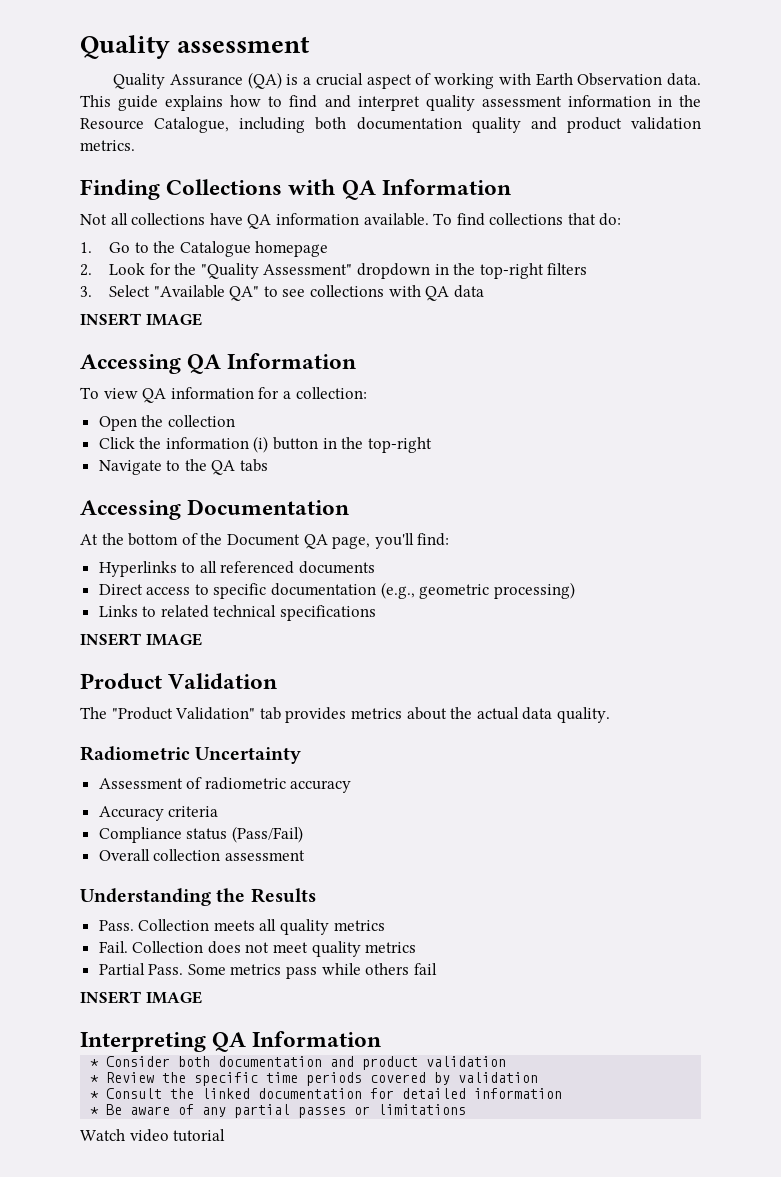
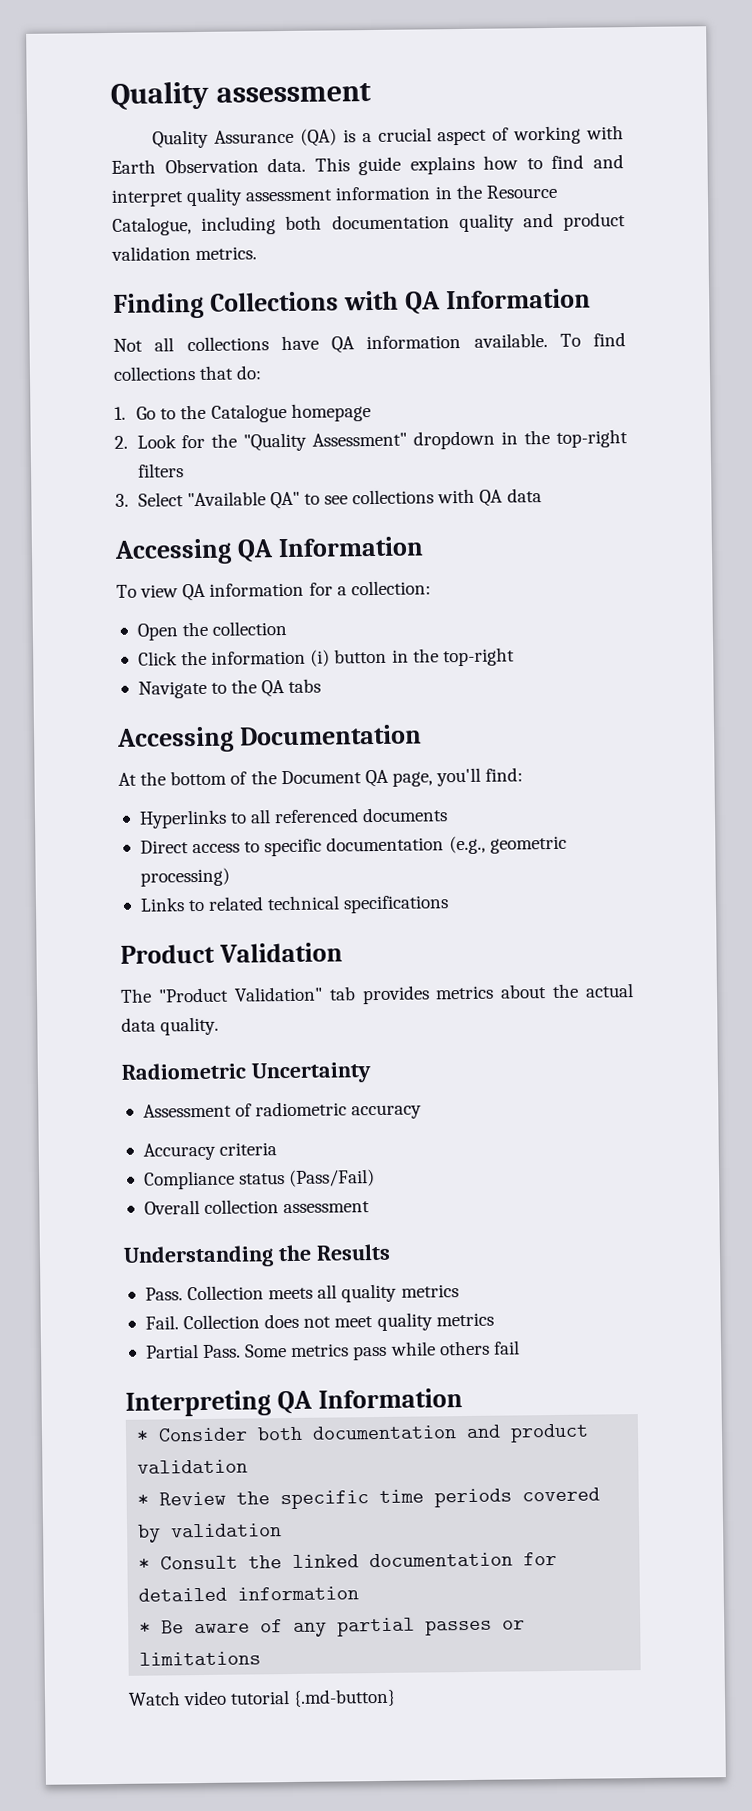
[80,313,202,326] // INSERT IMAGE -> (542, 495) none
[80,633,202,646] // INSERT IMAGE -> (450, 904) none
[80,991,202,1004] // INSERT IMAGE -> (520, 1347) none
(226, 1135) none -> [293,1688,397,1707] {.md-button}

